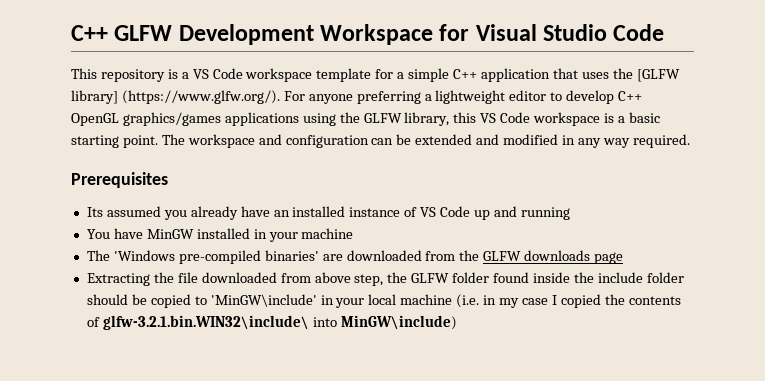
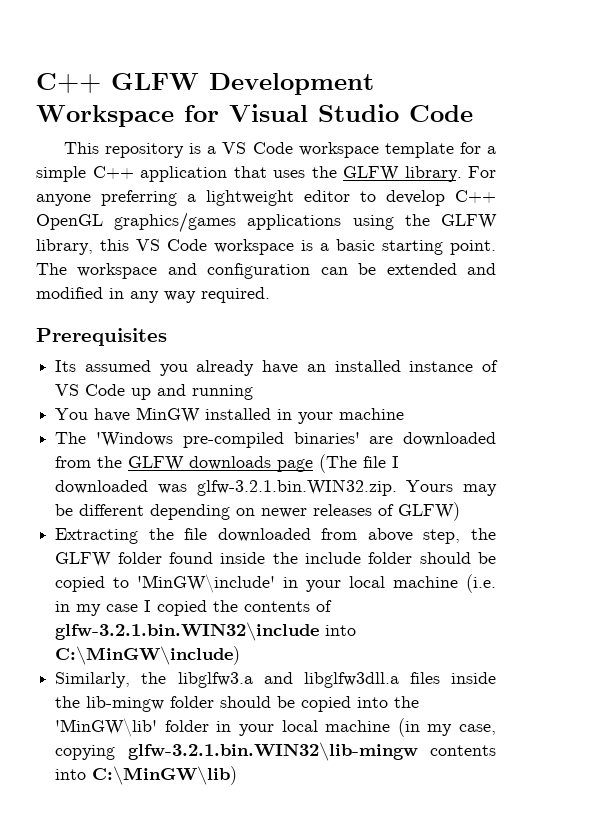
[636,69,680,82] [71,90,280,104] [GLFW library] (https://www.glfw.org/). -> [343,166,462,182] GLFW library.
(624, 258) none -> [319,454,400,473] [55,479,497,496] [55,502,461,521] (The file I downloaded was glfw-3.2.1.bin.WIN32.zip. Yours may be different depending on newer releases of GLFW)
[102,315,457,330] glfw-3.2.1.bin.WIN32\include\ into MinGW\include) -> [55,622,357,641] [55,646,241,665] [55,672,496,688] [55,696,420,712] [55,718,496,737] [55,742,496,761] [55,766,238,785] glfw-3.2.1.bin.WIN32\include into C:\MinGW\include) // Similarly, the libglfw3.a and libglfw3dll.a files inside the lib-mingw folder should be copied into the 'MinGW\lib' folder in your local machine (in my case, copying glfw-3.2.1.bin.WIN32\lib-mingw contents into C:\MinGW\lib)

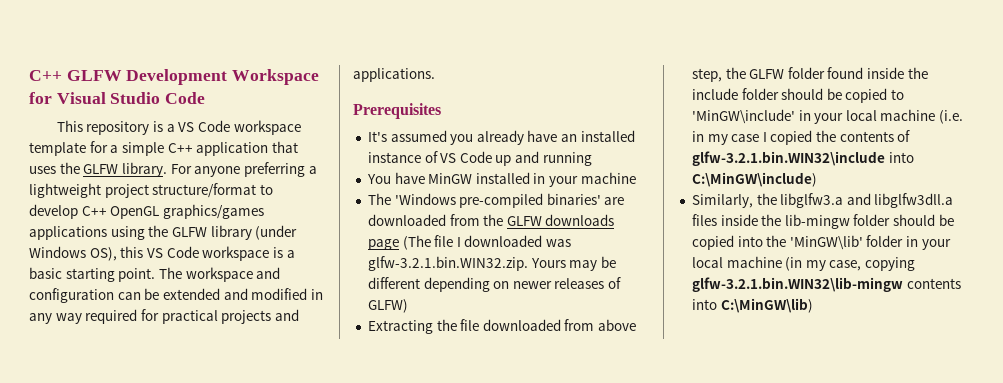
[304,190,350,202] editor -> [104,183,257,198] project structure/format
[36,239,93,255] library, -> [210,225,298,240] [29,246,117,261] library (under Windows OS),
[201,287,270,303] required. -> [85,309,299,324] [353,68,435,82] required for practical projects and applications.
[55,360,77,372] Its -> [367,131,387,142] It's

